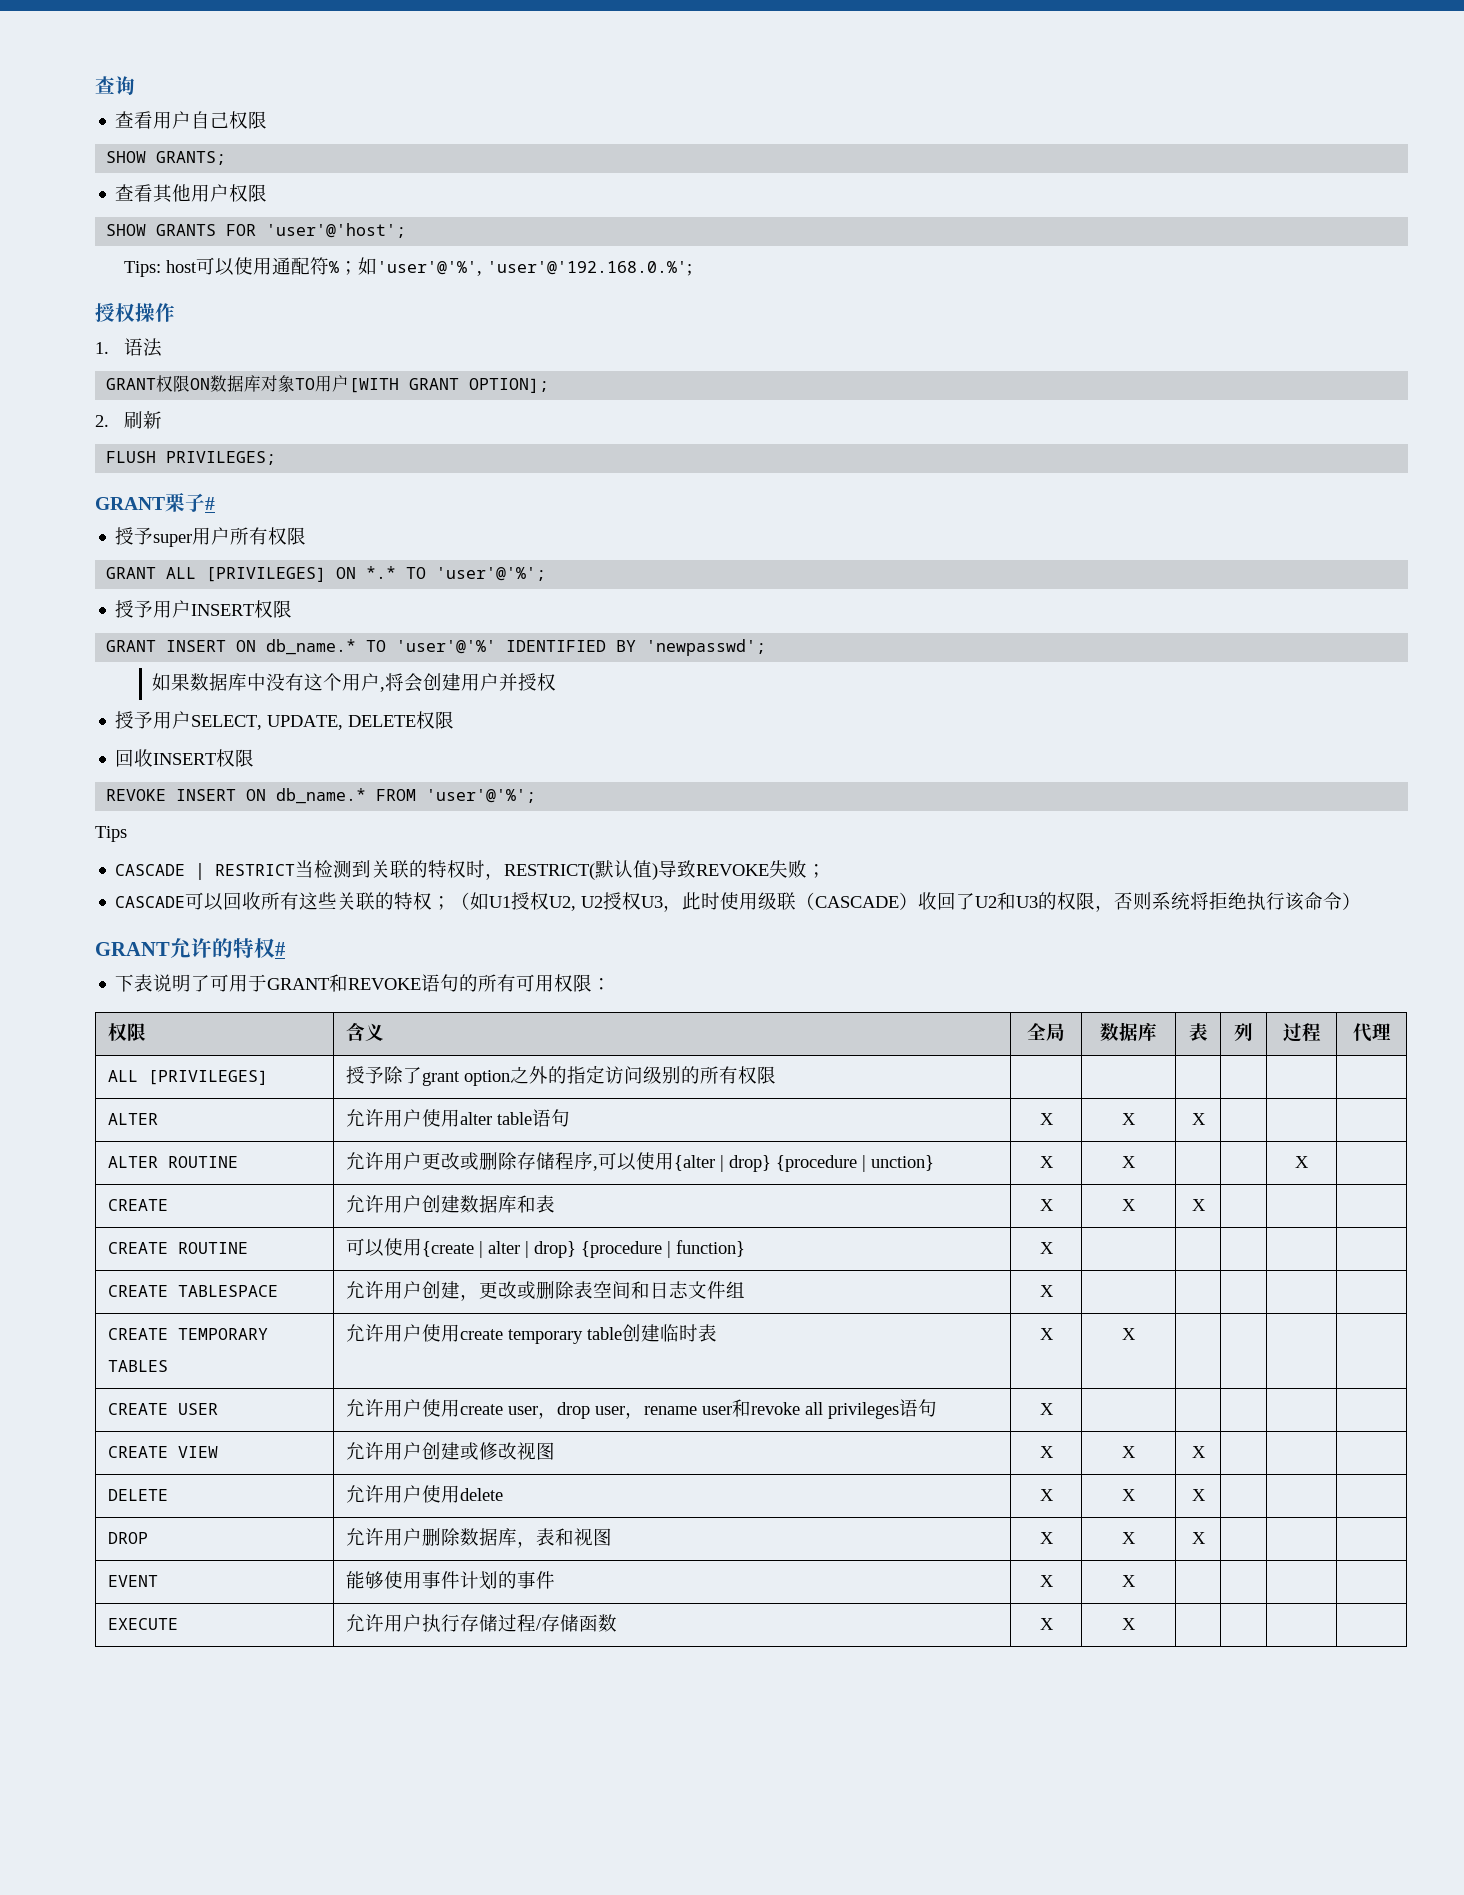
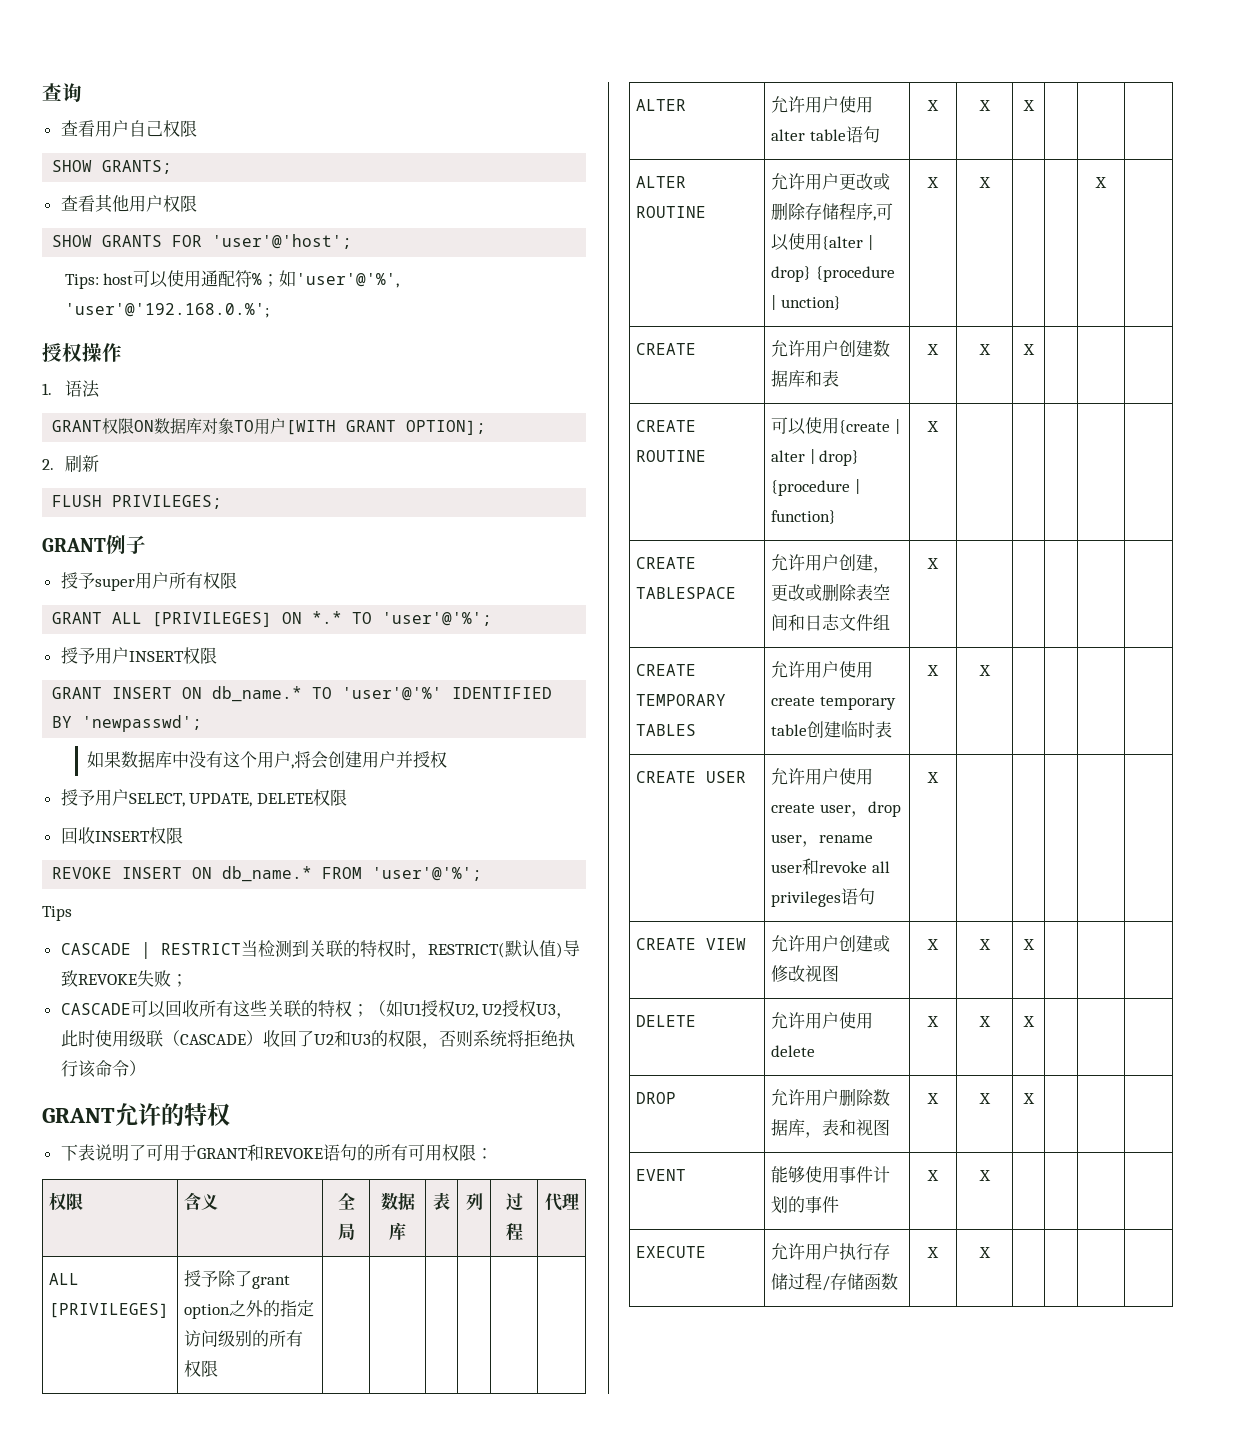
[165,492,185,512] 栗 -> [106,535,126,554] 例
[205,497,215,510] # -> (146, 544) none
[275,942,285,956] # -> (230, 1114) none

